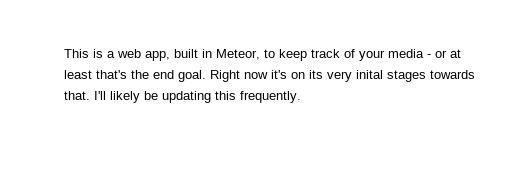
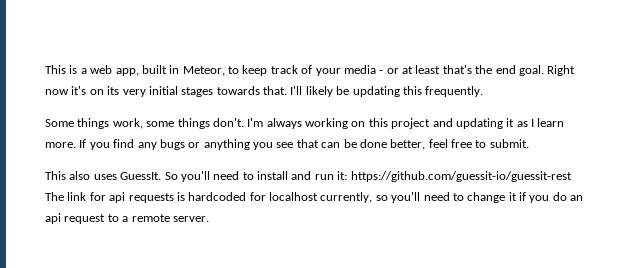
[356,70,383,79] inital -> [148,86,178,95] initial
(301, 97) none -> [45,118,565,129] [45,139,529,150] [45,171,572,182] [45,192,584,203] [45,213,209,224] // Some things work, some things don't. I'm always working on this project and updating it as I learn more. If you find any bugs or anything you see that can be done better, feel free to submit. // This also uses GuessIt. So you'll need to install and run it: https://github.com/guessit-io/guessit-rest The link for api requests is hardcoded for localhost currently, so you'll need to change it if you do an api request to a remote server.

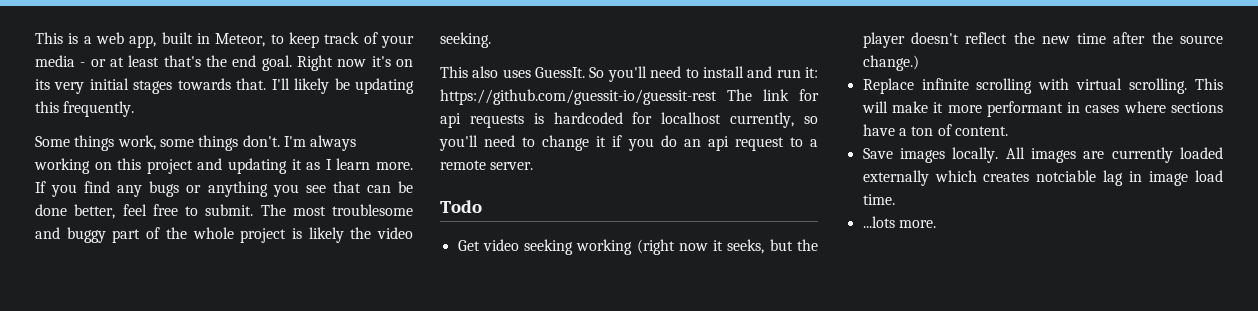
(529, 143) none -> [260,204,413,216] [35,227,413,243] [440,32,491,48] The most troublesome and buggy part of the whole project is likely the video seeking.
(209, 219) none -> [440,200,482,213] [457,239,818,255] [862,32,1223,48] [862,55,919,71] [862,78,1223,94] [861,101,1223,117] [862,124,1008,136] [862,147,1223,163] [862,170,1223,186] [862,194,895,205] [862,216,936,228] // Todo // Get video seeking working (right now it seeks, but the player doesn't reflect the new time after the source change.) // Replace infinite scrolling with virtual scrolling. This will make it more performant in cases where sections have a ton of content. // Save images locally. All images are currently loaded externally which creates notciable lag in image load time. // ...lots more.

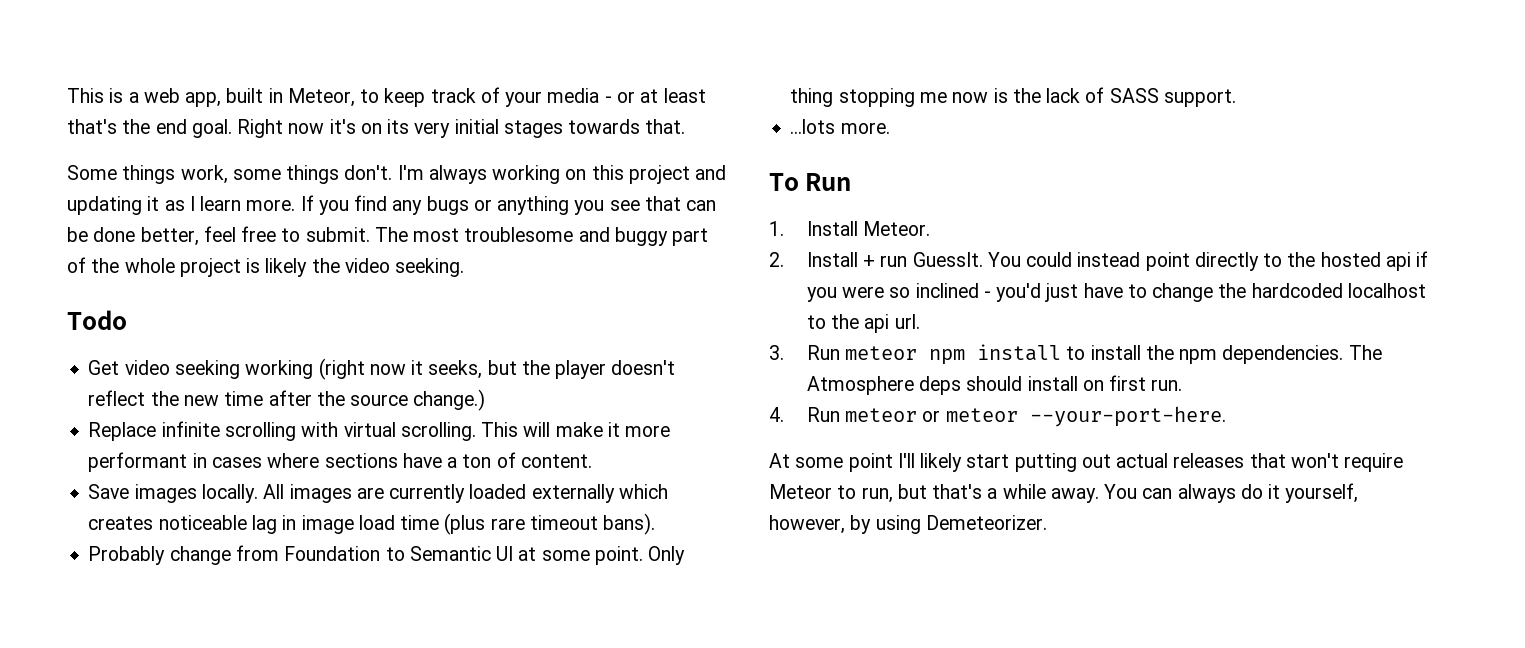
[271,78,415,94] [35,101,135,117] I'll likely be updating this frequently. -> (686, 126) none
[440,66,819,82] [440,89,819,105] [440,112,818,128] [439,135,818,151] [440,160,534,170] // This also uses GuessIt. So you'll need to install and run it: https://github.com/guessit-io/guessit-rest The link for api requests is hardcoded for localhost currently, so you'll need to change it if you do an api request to a remote server. -> (465, 267) none
[1036,170,1097,182] notciable -> [158,515,247,530] noticeable
[862,194,895,205] [862,216,936,228] time. // ...lots more. -> [400,513,656,535] [88,545,686,565] [790,87,1236,107] [790,119,890,134] [769,173,852,191] [769,221,931,236] [769,251,1429,271] [806,283,1426,302] [806,314,920,333] [769,344,1382,365] [806,375,1183,395] [769,406,1226,427] [769,453,1404,472] [769,483,1359,503] [769,515,1047,534] time (plus rare timeout bans). // Probably change from Foundation to Semantic UI at some point. Only thing stopping me now is the lack of SASS support. // ...lots more. // To Run // 1. Install Meteor. // 2. Install + run GuessIt. You could instead point directly to the hosted api if you were so inclined - you'd just have to change the hardcoded localhost to the api url. // 3. Run meteor npm install to install the npm dependencies. The Atmosphere deps should install on first run. // 4. Run meteor or meteor --your-port-here. // At some point I'll likely start putting out actual releases that won't require Meteor to run, but that's a while away. You can always do it yourself, however, by using Demeteorizer.

